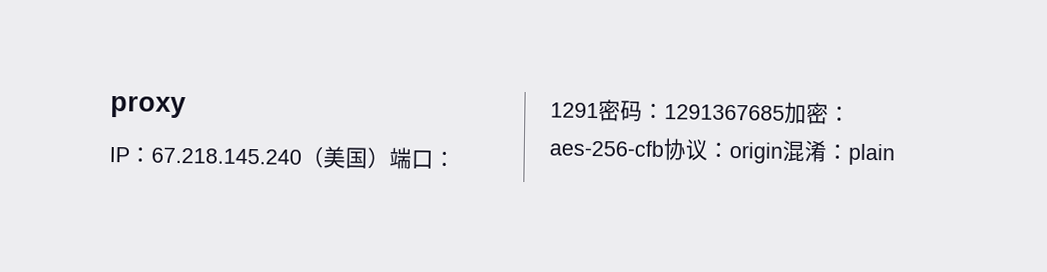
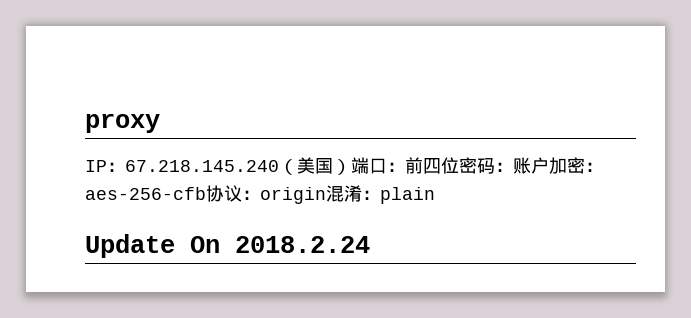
[550,99,785,122] 1291密码：1291367685 -> [405,157,549,174] 前四位密码：账户
(895, 154) none -> [85,234,370,258] // Update On 2018.2.24

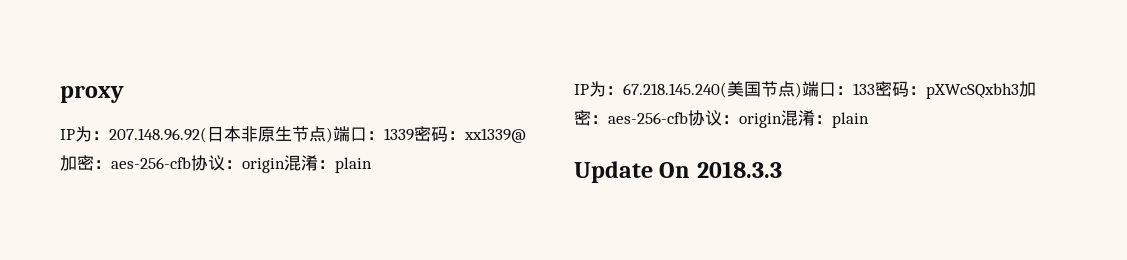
[107,157,549,175] ：67.218.145.240（美国）端口：前四位密码：账户 -> [75,126,526,143] [60,155,372,173] [574,81,1019,99] 为：207.148.96.92(日本非原生节点)端口：1339密码：xx1339@加密：aes-256-cfb协议：origin混淆：plain // IP为：67.218.145.240(美国节点)端口：133密码：pXWcSQxbh3
[235,236,370,253] 2018.2.24 -> [696,161,782,178] 2018.3.3

